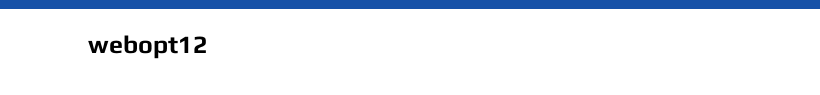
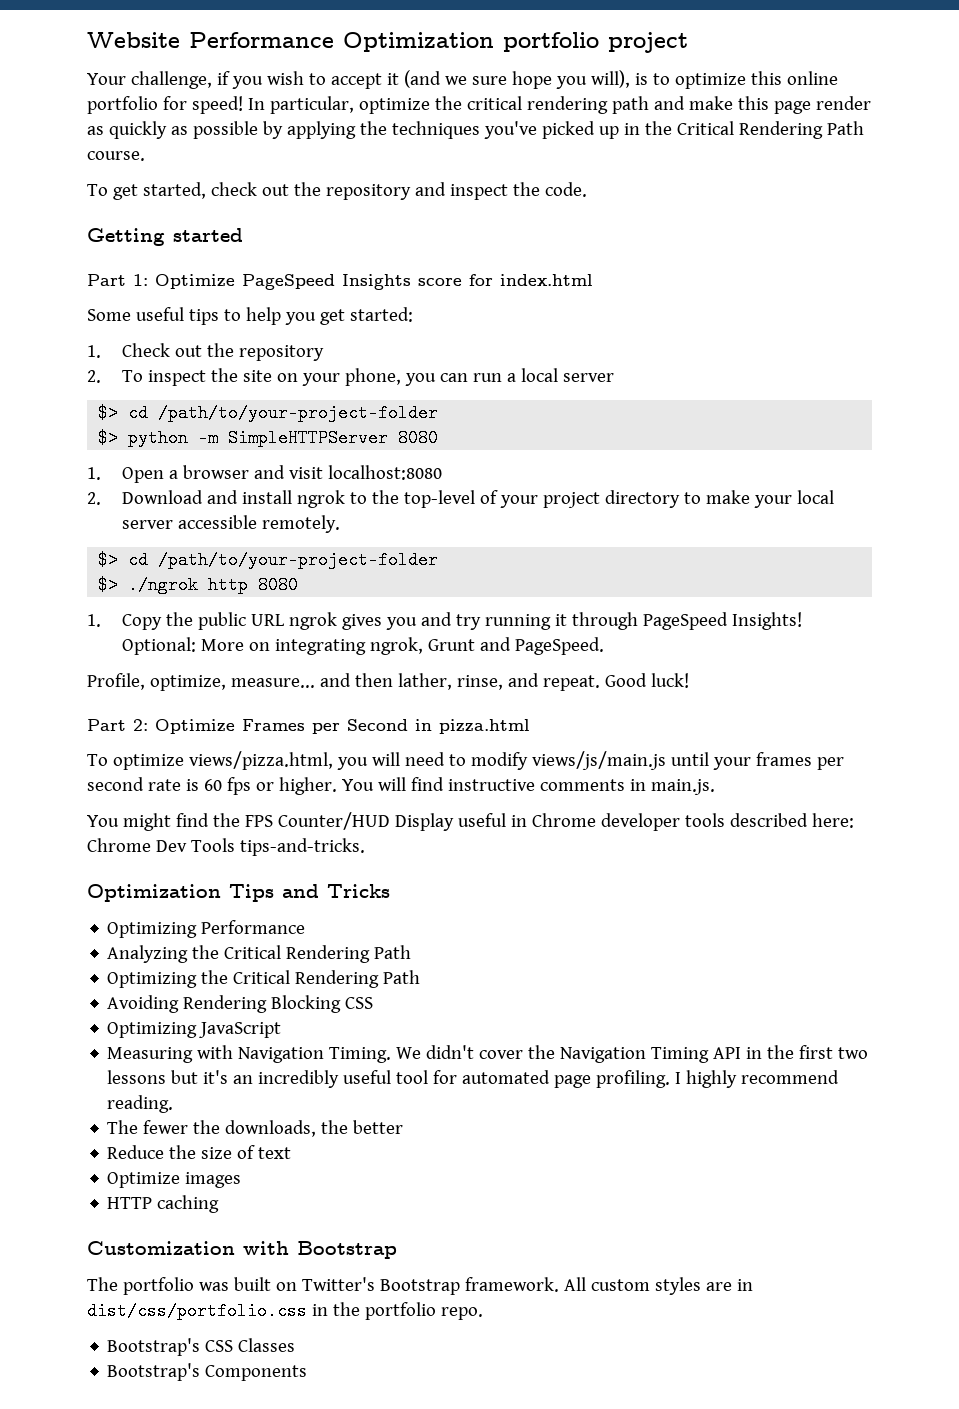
[88,35,208,59] webopt12 -> [87,32,688,53] [87,70,838,89] [87,96,871,114] [87,121,864,139] [87,151,145,161] [87,182,587,200] [87,228,243,246] [87,274,593,290] [87,307,413,325] [87,343,324,361] [87,368,614,386] [98,404,439,422] [98,429,439,447] [87,465,442,483] [87,490,834,508] [121,515,340,533] [98,551,439,569] [98,576,299,594] [87,612,802,630] [121,637,604,655] [87,673,689,691] [87,719,530,734] [87,751,844,770] [87,777,715,795] [87,812,854,831] [87,838,365,856] [87,884,390,902] [107,920,306,938] [107,945,412,963] [107,970,421,988] [107,995,374,1013] [107,1022,282,1038] [107,1045,869,1063] [107,1070,840,1088] [107,1095,174,1113] [107,1120,404,1137] [107,1145,292,1159] [107,1172,242,1188] [107,1195,220,1213] [87,1241,397,1259] [87,1277,753,1295] [87,1302,483,1320] [107,1338,296,1356] [107,1363,308,1381] Website Performance Optimization portfolio project // Your challenge, if you wish to accept it (and we sure hope you will), is to optimize this online portfolio for speed! In particular, optimize the critical rendering path and make this page render as quickly as possible by applying the techniques you've picked up in the Critical Rendering Path course. // To get started, check out the repository and inspect the code. // Getting started // Part 1: Optimize PageSpeed Insights score for index.html // Some useful tips to help you get started: // 1. Check out the repository // 2. To inspect the site on your phone, you can run a local server // $> cd /path/to/your-project-folder // $> python -m SimpleHTTPServer 8080 // 1. Open a browser and visit localhost:8080 // 2. Download and install ngrok to the top-level of your project directory to make your local server accessible remotely. // $> cd /path/to/your-project-folder // $> ./ngrok http 8080 // 1. Copy the public URL ngrok gives you and try running it through PageSpeed Insights! Optional: More on integrating ngrok, Grunt and PageSpeed. // Profile, optimize, measure... and then lather, rinse, and repeat. Good luck! // Part 2: Optimize Frames per Second in pizza.html // To optimize views/pizza.html, you will need to modify views/js/main.js until your frames per second rate is 60 fps or higher. You will find instructive comments in main.js. // You might find the FPS Counter/HUD Display useful in Chrome developer tools described here: Chrome Dev Tools tips-and-tricks. // Optimization Tips and Tricks // Optimizing Performance // Analyzing the Critical Rendering Path // Optimizing the Critical Rendering Path // Avoiding Rendering Blocking CSS // Optimizing JavaScript // Measuring with Navigation Timing. We didn't cover the Navigation Timing API in the first two lessons but it's an incredibly useful tool for automated page profiling. I highly recommend reading. // The fewer the downloads, the better // Reduce the size of text // Optimize images // HTTP caching // Customization with Bootstrap // The portfolio was built on Twitter's Bootstrap framework. All custom styles are in dist/css/portfolio.css in the portfolio repo. // Bootstrap's CSS Classes // Bootstrap's Components

